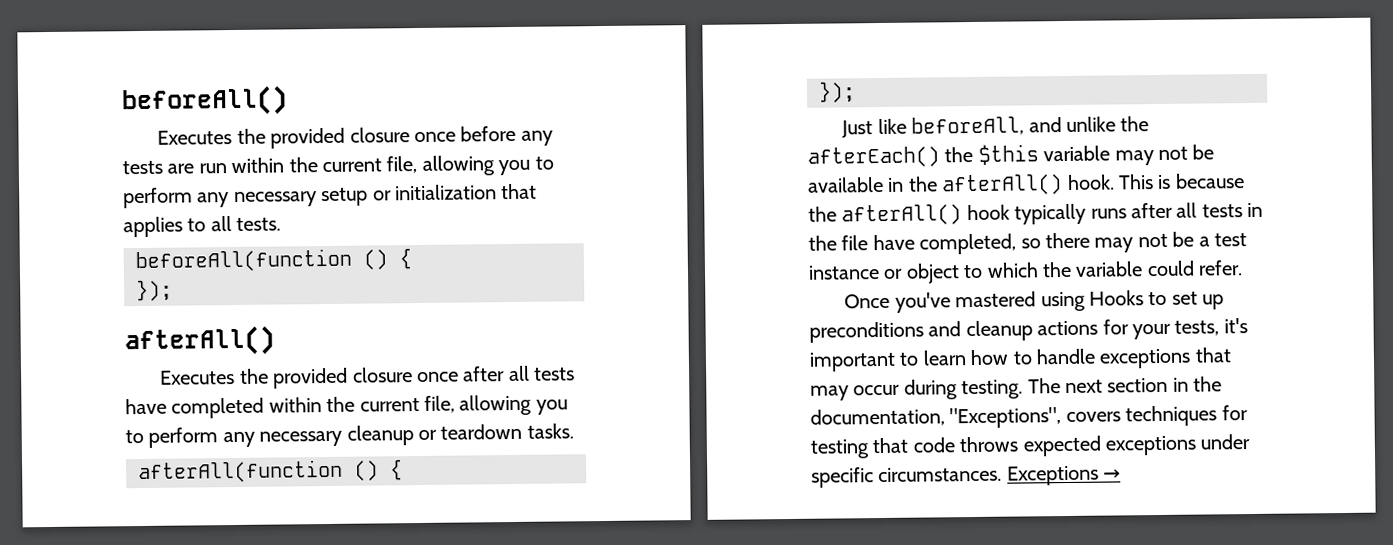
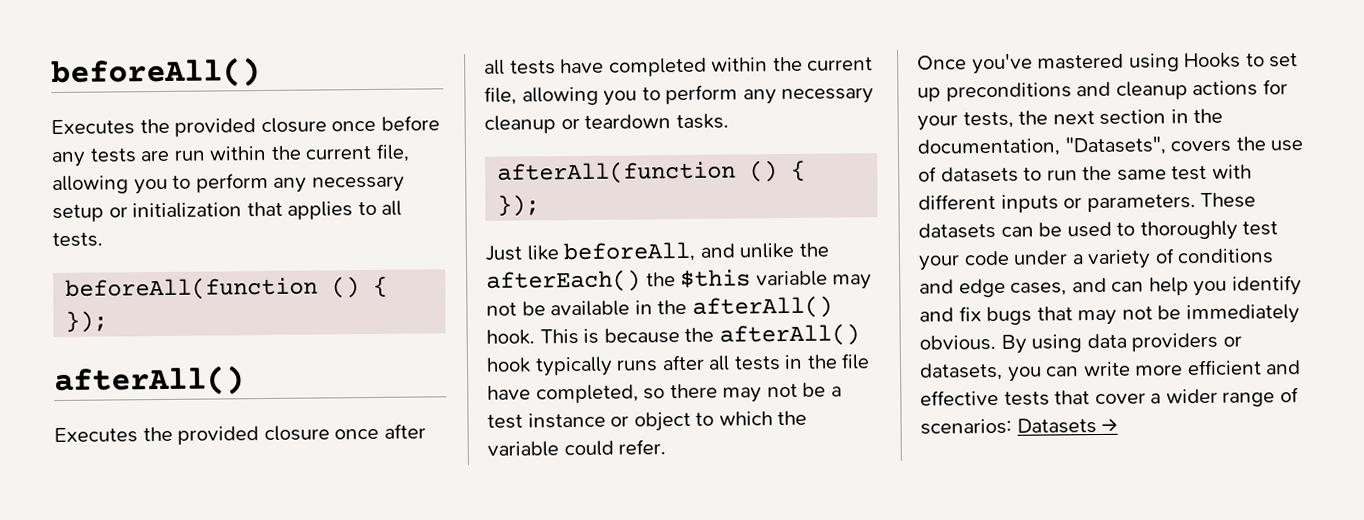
[1223,318,1248,334] [809,347,1232,372] [810,378,1061,401] it's important to learn how to handle exceptions that may occur during testing. The -> [1018,110,1049,125] the
[949,405,1248,429] [810,434,1251,459] [811,465,1099,488] "Exceptions", covers techniques for testing that code throws expected exceptions under specific circumstances. Exceptions -> [1064,136,1304,156] [918,164,1252,183] [918,192,1257,213] [918,220,1279,241] [918,248,1275,271] [919,275,1302,298] [919,304,1300,326] [919,332,1242,354] [920,359,1302,382] [920,387,1299,407] [920,418,1097,435] "Datasets", covers the use of datasets to run the same test with different inputs or parameters. These datasets can be used to thoroughly test your code under a variety of conditions and edge cases, and can help you identify and fix bugs that may not be immediately obvious. By using data providers or datasets, you can write more efficient and effective tests that cover a wider range of scenarios: Datasets

